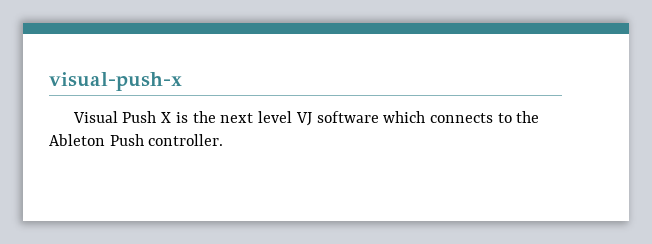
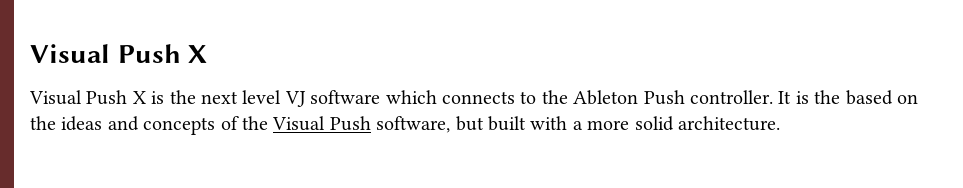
[49,72,182,91] visual-push-x -> [30,44,208,63] Visual Push X
(224, 140) none -> [778,90,918,105] [30,116,780,135] It is the based on the ideas and concepts of the Visual Push software, but built with a more solid architecture.

